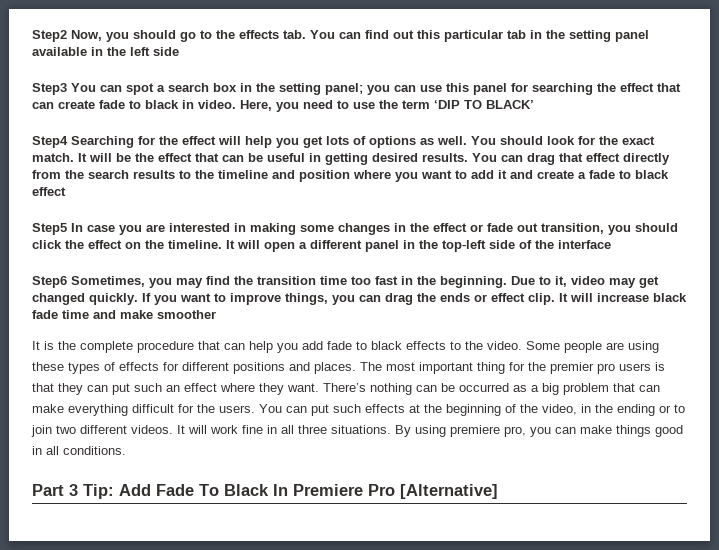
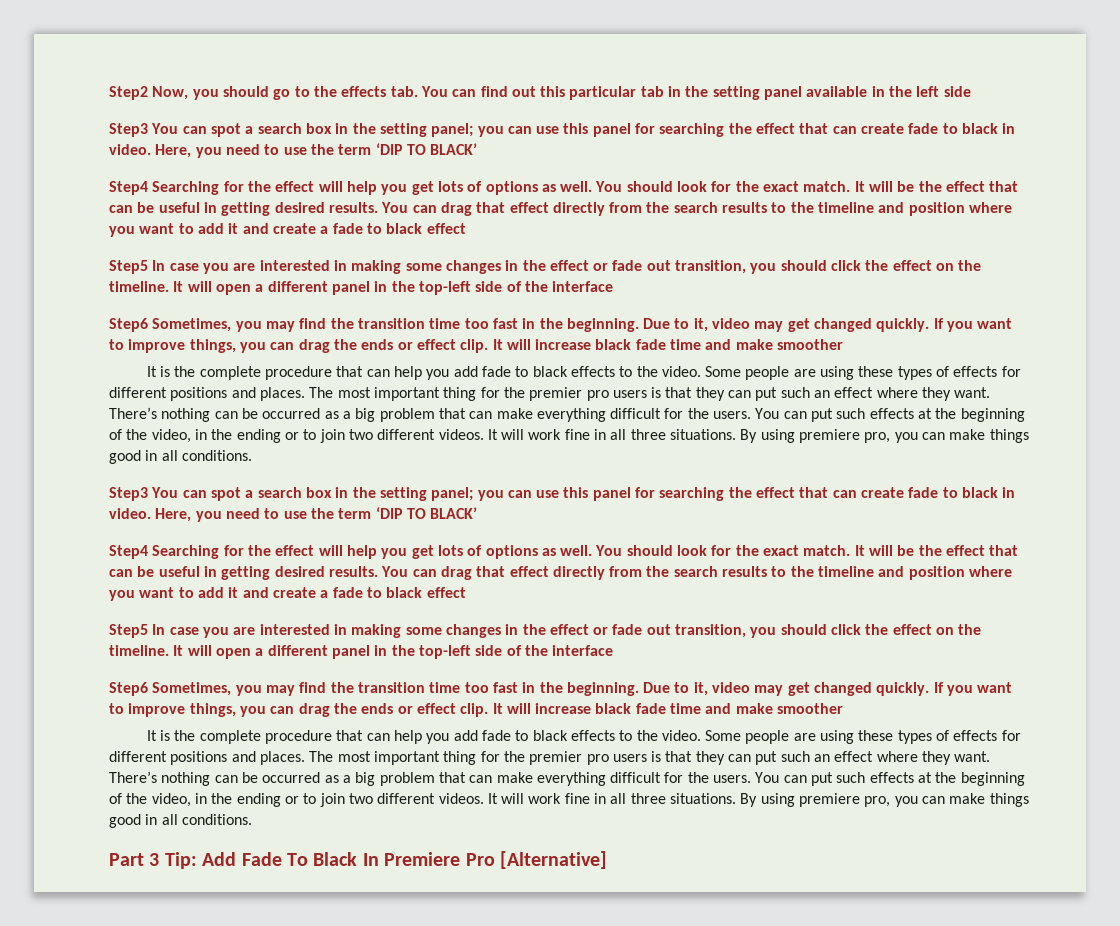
(126, 450) none -> [109,487,1016,501] [109,507,478,522] [109,545,1019,559] [109,566,1013,580] [109,587,466,601] [109,624,982,638] [109,645,614,659] [109,682,1013,696] [109,703,844,717] [146,730,1021,744] [109,751,991,765] [109,771,1025,786] [109,793,1029,807] [109,814,252,828] // Step3 You can spot a search box in the setting panel; you can use this panel for searching the effect that can create fade to black in video. Here, you need to use the term ‘DIP TO BLACK’ // Step4 Searching for the effect will help you get lots of options as well. You should look for the exact match. It will be the effect that can be useful in getting desired results. You can drag that effect directly from the search results to the timeline and position where you want to add it and create a fade to black effect // Step5 In case you are interested in making some changes in the effect or fade out transition, you should click the effect on the timeline. It will open a different panel in the top-left side of the interface // Step6 Sometimes, you may find the transition time too fast in the beginning. Due to it, video may get changed quickly. If you want to improve things, you can drag the ends or effect clip. It will increase black fade time and make smoother // It is the complete procedure that can help you add fade to black effects to the video. Some people are using these types of effects for different positions and places. The most important thing for the premier pro users is that they can put such an effect where they want. There’s nothing can be occurred as a big problem that can make everything difficult for the users. You can put such effects at the beginning of the video, in the ending or to join two different videos. It will work fine in all three situations. By using premiere pro, you can make things good in all conditions.

